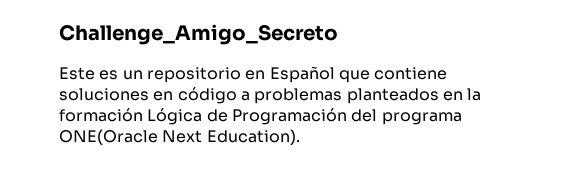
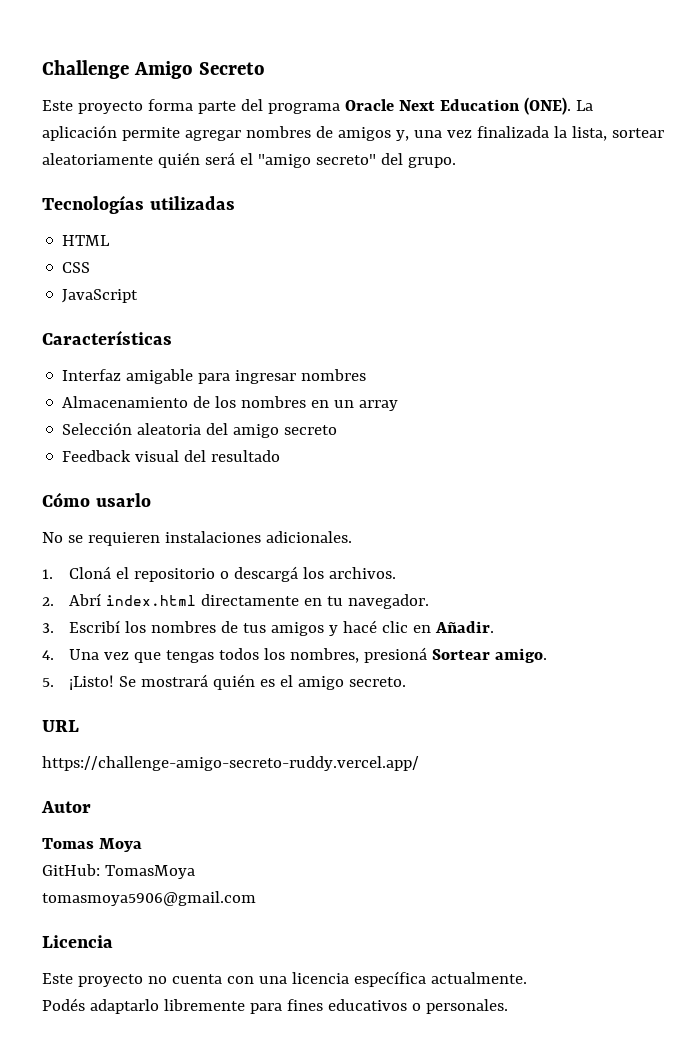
[59,24,338,45] [59,66,448,83] [59,87,482,104] [59,108,462,125] [59,129,300,145] Challenge_Amigo_Secreto // Este es un repositorio en Español que contiene soluciones en código a problemas planteados en la formación Lógica de Programación del programa ONE(Oracle Next Education). -> [42,60,265,79] [42,97,593,115] [42,125,664,141] [42,152,456,168] [42,195,235,214] [62,235,111,246] [62,262,91,273] [62,289,139,303] [42,330,172,345] [62,369,367,384] [62,396,399,411] [62,422,338,438] [62,450,281,462] [42,492,151,507] [42,531,352,546] [42,566,397,582] [42,593,430,609] [42,620,495,636] [42,647,548,663] [42,674,407,690] [42,720,79,732] [42,756,419,771] [41,801,91,813] [42,838,142,852] [42,864,195,879] [42,891,256,906] [42,935,113,948] [42,971,527,987] [42,998,508,1014] Challenge Amigo Secreto // Este proyecto forma parte del programa Oracle Next Education (ONE). La aplicación permite agregar nombres de amigos y, una vez finalizada la lista, sortear aleatoriamente quién será el "amigo secreto" del grupo. // Tecnologías utilizadas // HTML // CSS // JavaScript // Características // Interfaz amigable para ingresar nombres // Almacenamiento de los nombres en un array // Selección aleatoria del amigo secreto // Feedback visual del resultado // Cómo usarlo // No se requieren instalaciones adicionales. // 1. Cloná el repositorio o descargá los archivos. // 2. Abrí index.html directamente en tu navegador. // 3. Escribí los nombres de tus amigos y hacé clic en Añadir. // 4. Una vez que tengas todos los nombres, presioná Sortear amigo. // 5. ¡Listo! Se mostrará quién es el amigo secreto. // URL // https://challenge-amigo-secreto-ruddy.vercel.app/ // Autor // Tomas Moya // GitHub: TomasMoya // tomasmoya5906@gmail.com // Licencia // Este proyecto no cuenta con una licencia específica actualmente. // Podés adaptarlo libremente para fines educativos o personales.

